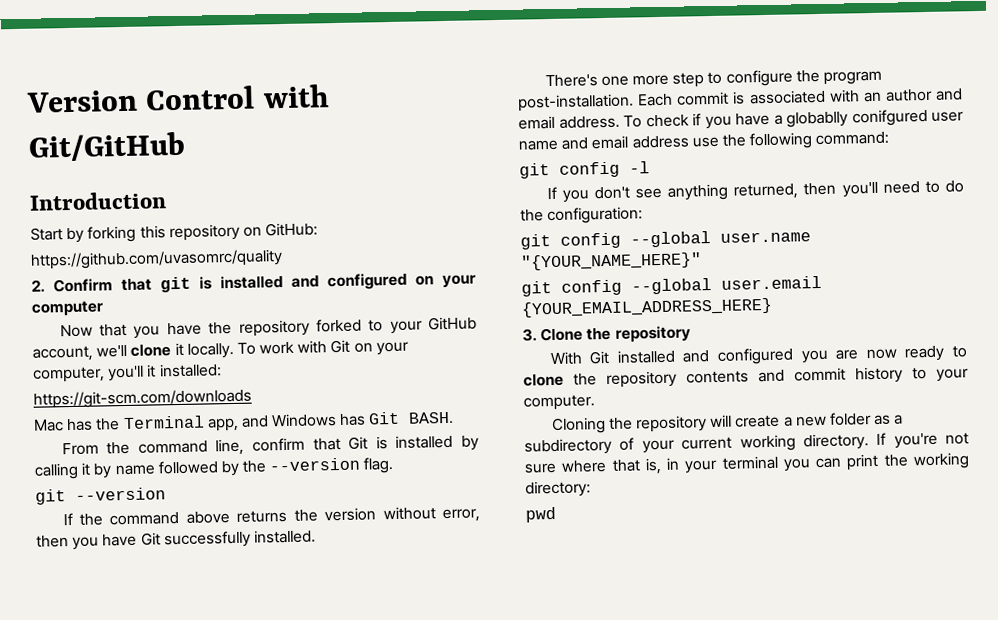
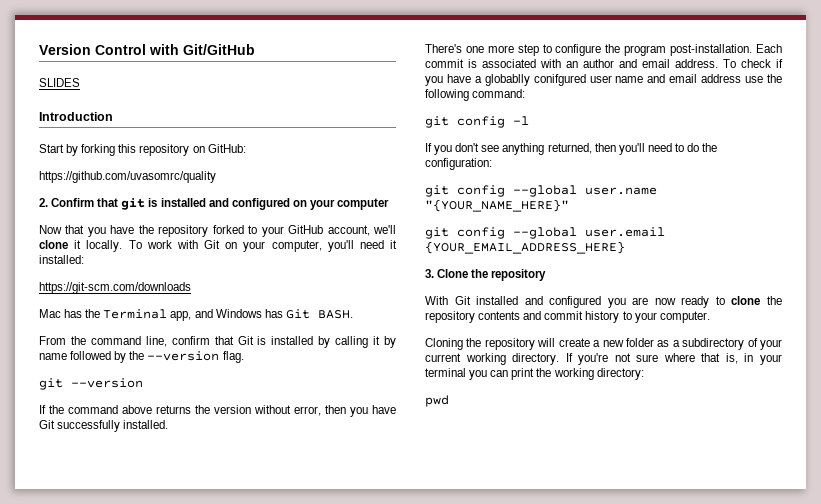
(186, 146) none -> [39,78,80,87] // SLIDES
(145, 373) none -> [359,240,384,249] need

